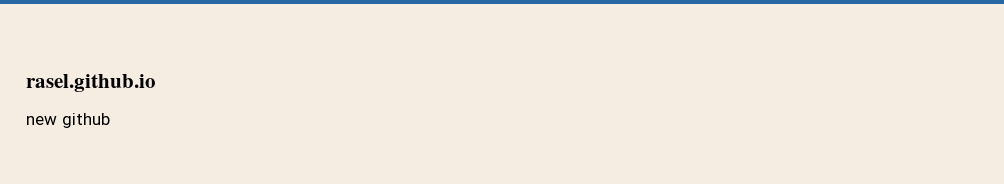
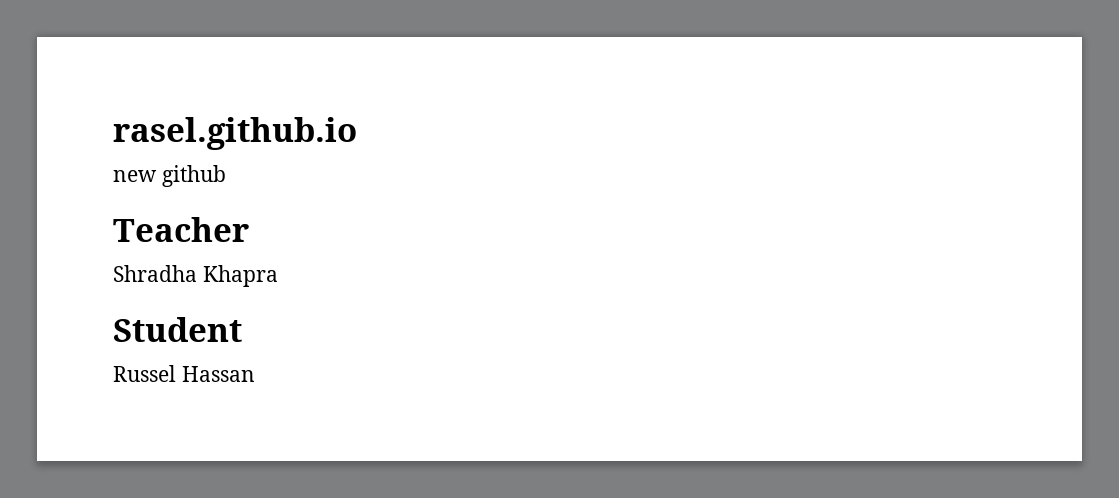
(110, 120) none -> [113,217,249,242] [113,265,278,287] [113,317,242,342] [113,365,255,382] // Teacher // Shradha Khapra // Student // Russel Hassan

